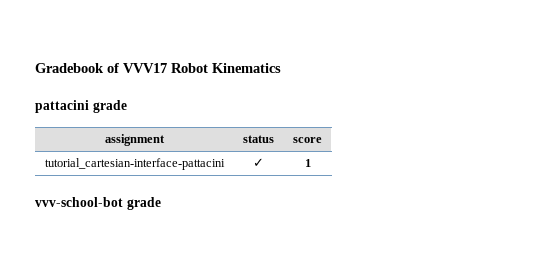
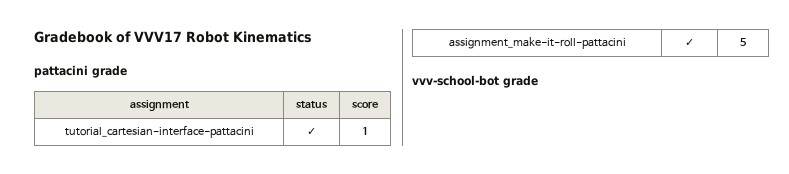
(311, 163) none -> [448,37,626,49] [685,39,694,46] [740,38,747,46] // assignment_make-it-roll-pattacini | ✓ | 5

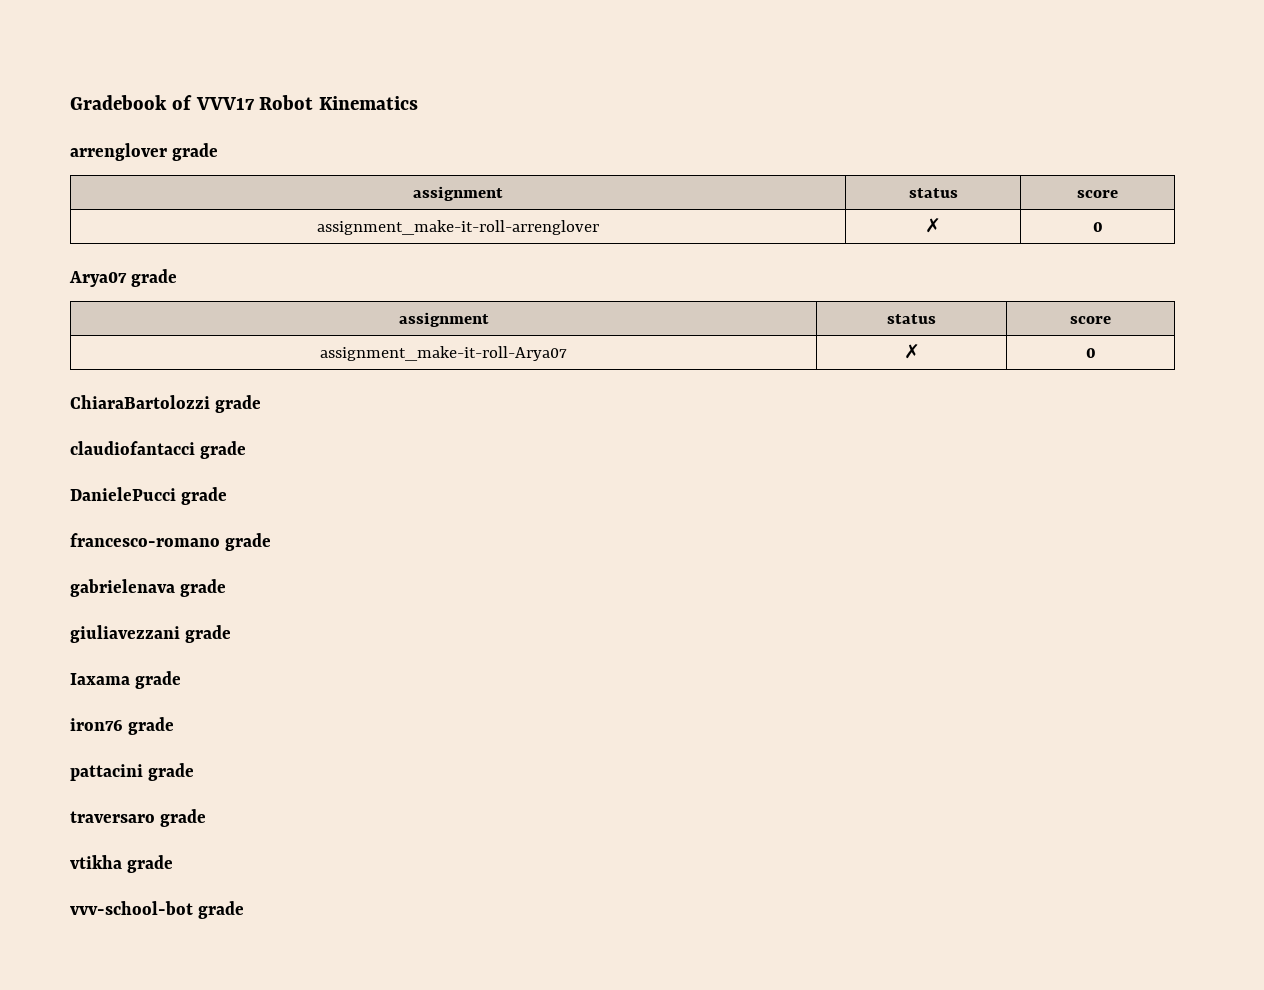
[34,65,127,78] [129,100,189,111] [296,101,328,108] [352,101,379,109] [64,125,254,138] [307,128,316,135] [362,127,368,135] [448,37,626,49] [685,39,694,46] [740,38,747,46] pattacini grade // assignment | status | score // tutorial_cartesian-interface-pattacini | ✓ | 1 // assignment_make-it-roll-pattacini | ✓ | 5 -> [70,143,219,161] [413,186,503,201] [908,188,958,198] [1077,190,1118,198] [317,220,599,235] [925,218,941,233] [1092,222,1103,232] [69,269,178,287] [398,312,489,327] [887,314,936,324] [1070,316,1111,324] [320,346,567,361] [903,344,920,359] [1085,348,1096,358] [70,395,262,413] [70,441,247,459] [70,487,228,505] [70,533,272,551] [70,579,227,597] [70,625,232,643] [70,671,182,689] [70,717,175,735] [70,763,195,781] [70,809,207,827] [70,855,174,873] arrenglover grade // assignment | status | score // assignment_make-it-roll-arrenglover | ✗ | 0 // Arya07 grade // assignment | status | score // assignment_make-it-roll-Arya07 | ✗ | 0 // ChiaraBartolozzi grade // claudiofantacci grade // DanielePucci grade // francesco-romano grade // gabrielenava grade // giuliavezzani grade // Iaxama grade // iron76 grade // pattacini grade // traversaro grade // vtikha grade

